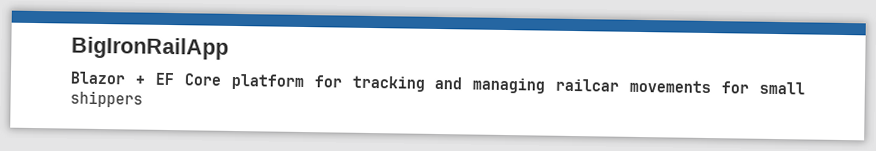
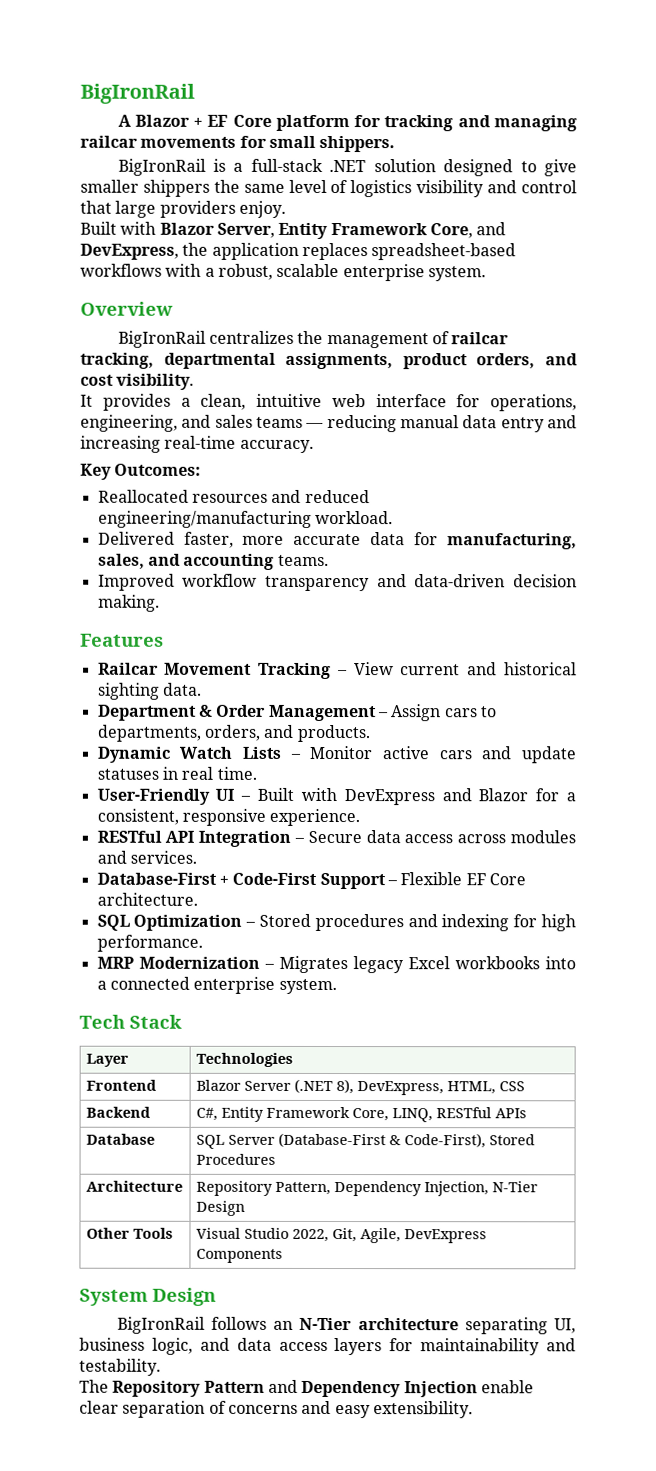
[71,36,229,60] BigIronRailApp // -> [80,83,195,104] [117,114,132,127] BigIronRail // A
[70,90,143,108] shippers -> [319,135,396,153] [117,158,577,177] [80,179,578,198] [80,200,286,218] [80,221,507,240] [80,242,517,261] [80,263,486,282] [80,301,173,316] [117,330,510,349] [80,352,579,370] [80,373,195,390] [80,393,577,412] [80,414,577,433] [80,435,314,453] [80,463,202,480] [97,489,370,504] [97,510,393,528] [97,531,577,550] [97,553,329,570] [97,573,577,592] [97,594,160,612] [80,633,164,647] [97,662,577,680] [97,682,202,700] [97,704,497,722] [96,724,371,743] [96,745,576,764] [96,766,257,780] [96,787,576,806] [96,808,361,827] [96,830,576,847] [96,850,197,864] [96,872,526,890] [96,892,198,906] [96,913,576,932] [96,934,203,952] [96,955,576,974] [96,976,337,995] [79,1014,182,1029] [85,1053,129,1067] [195,1052,293,1067] [85,1079,157,1091] [195,1078,525,1096] [85,1106,151,1118] [195,1106,527,1123] [85,1133,155,1145] [195,1132,535,1149] [195,1153,276,1165] [85,1180,183,1192] [195,1180,538,1197] [195,1200,245,1216] [85,1227,173,1239] [195,1227,487,1244] [195,1248,283,1263] [79,1287,216,1306] [116,1316,576,1335] [79,1337,576,1356] [79,1358,161,1376] [79,1379,534,1398] [79,1400,473,1419] shippers. // BigIronRail is a full-stack .NET solution designed to give smaller shippers the same level of logistics visibility and control that large providers enjoy. // Built with Blazor Server, Entity Framework Core, and DevExpress, the application replaces spreadsheet-based workflows with a robust, scalable enterprise system. // Overview // BigIronRail centralizes the management of railcar tracking, departmental assignments, product orders, and cost visibility. // It provides a clean, intuitive web interface for operations, engineering, and sales teams — reducing manual data entry and increasing real-time accuracy. // Key Outcomes: // Reallocated resources and reduced engineering/manufacturing workload. // Delivered faster, more accurate data for manufacturing, sales, and accounting teams. // Improved workflow transparency and data-driven decision making. // Features // Railcar Movement Tracking – View current and historical sighting data. // Department & Order Management – Assign cars to departments, orders, and products. // Dynamic Watch Lists – Monitor active cars and update statuses in real time. // User-Friendly UI – Built with DevExpress and Blazor for a consistent, responsive experience. // RESTful API Integration – Secure data access across modules and services. // Database-First + Code-First Support – Flexible EF Core architecture. // SQL Optimization – Stored procedures and indexing for high performance. // MRP Modernization – Migrates legacy Excel workbooks into a connected enterprise system. // Tech Stack // Layer | Technologies // Frontend | Blazor Server (.NET 8), DevExpress, HTML, CSS // Backend | C#, Entity Framework Core, LINQ, RESTful APIs // Database | SQL Server (Database-First & Code-First), Stored Procedures // Architecture | Repository Pattern, Dependency Injection, N-Tier Design // Other Tools | Visual Studio 2022, Git, Agile, DevExpress Components // System Design // BigIronRail follows an N-Tier architecture separating UI, business logic, and data access layers for maintainability and testability. // The Repository Pattern and Dependency Injection enable clear separation of concerns and easy extensibility.

